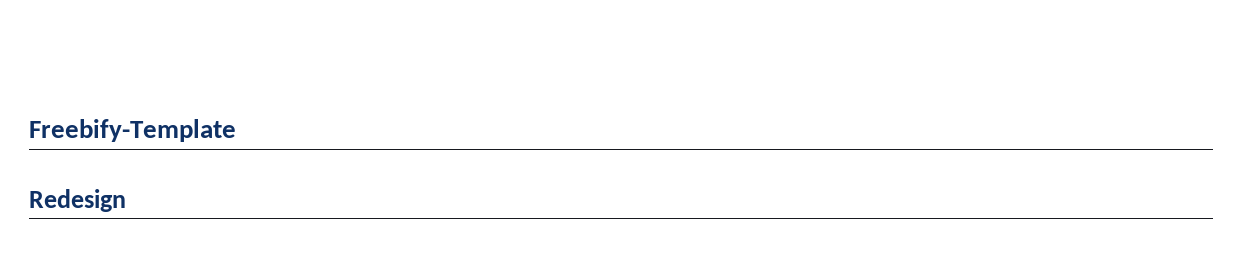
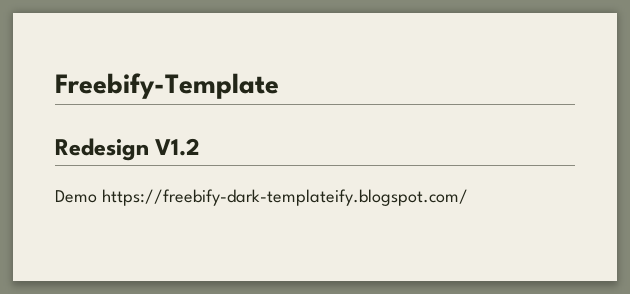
(126, 200) none -> [155,138,201,156] [55,189,468,206] V1.2 // Demo https://freebify-dark-templateify.blogspot.com/

